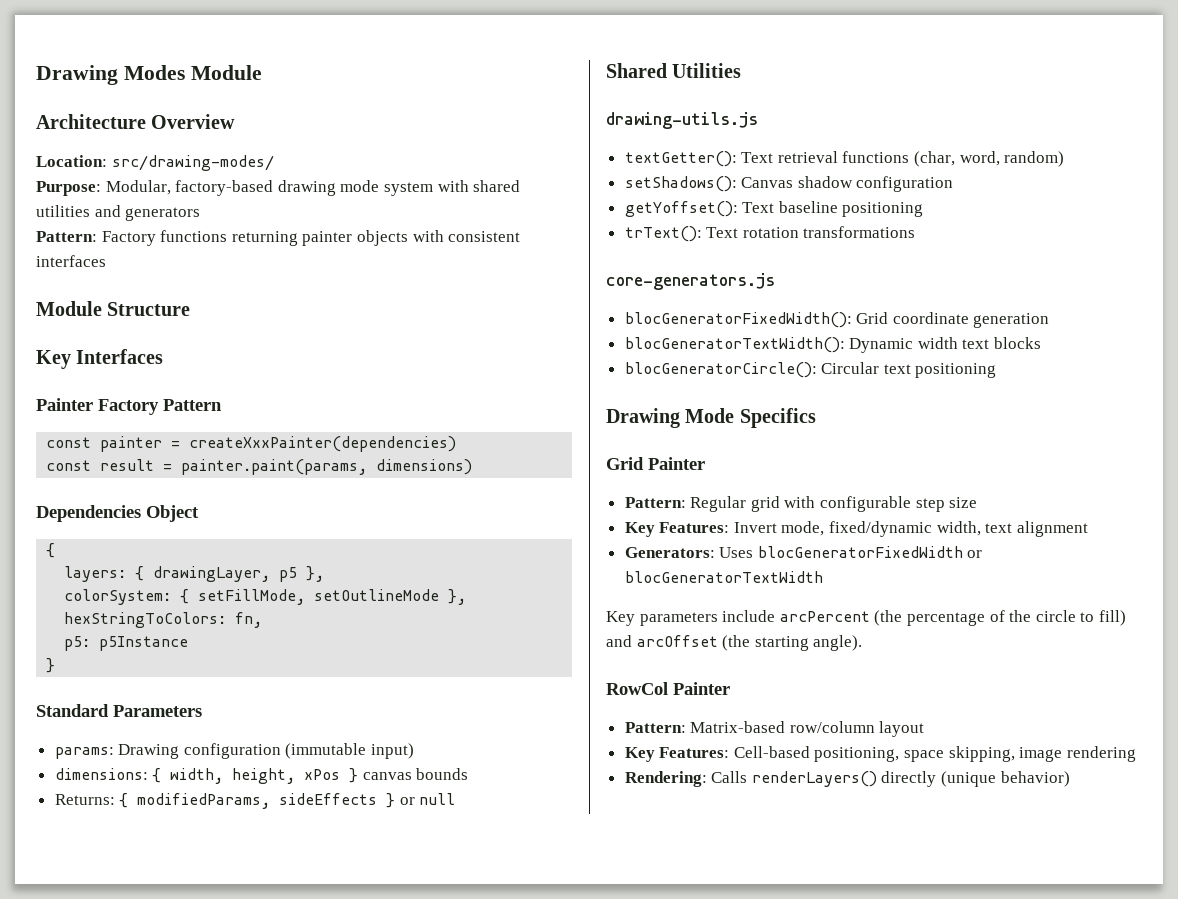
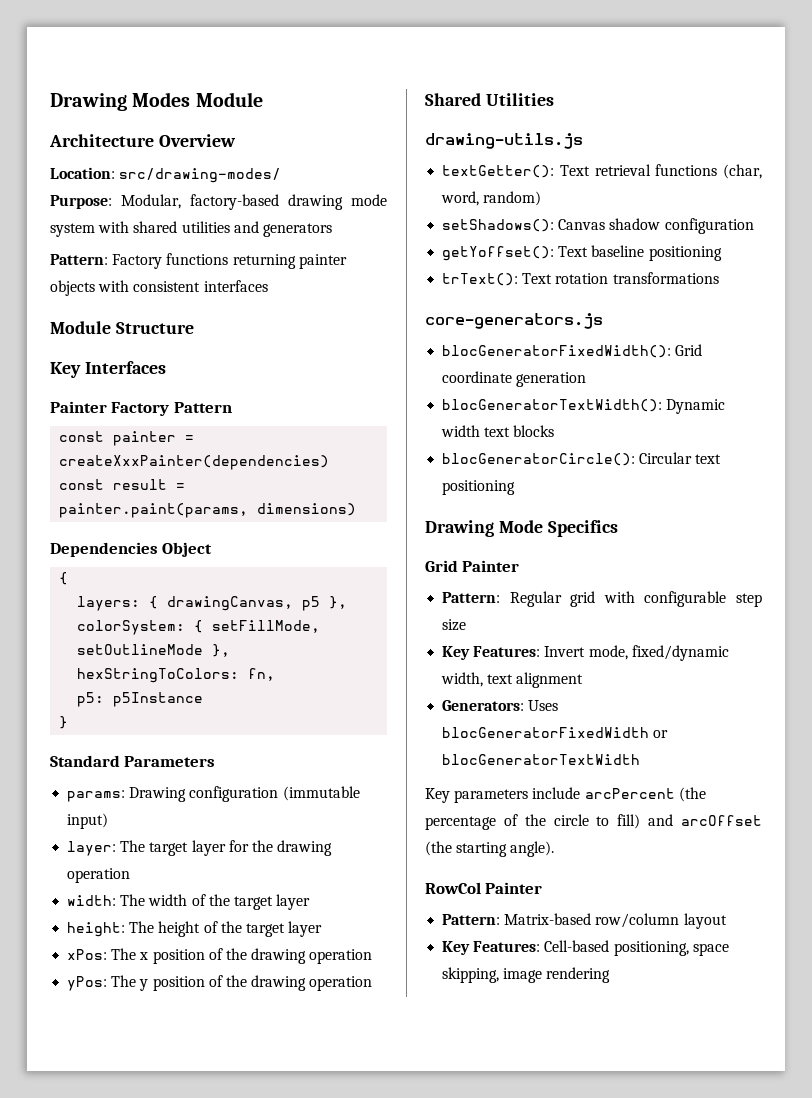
[153,566,271,582] drawingLayer, -> [167,596,294,611] drawingCanvas,
[54,768,469,784] [54,793,456,809] dimensions: { width, height, xPos } canvas bounds // Returns: { modifiedParams, sideEffects } or null -> [67,840,333,856] [67,868,131,883] [67,894,311,910] [67,921,323,937] [67,948,373,964] [67,975,373,991] layer: The target layer for the drawing operation // width: The width of the target layer // height: The height of the target layer // xPos: The x position of the drawing operation // yPos: The y position of the drawing operation
[624,771,1070,787] // Rendering: Calls renderLayers() directly (unique behavior) -> (611, 975) none

